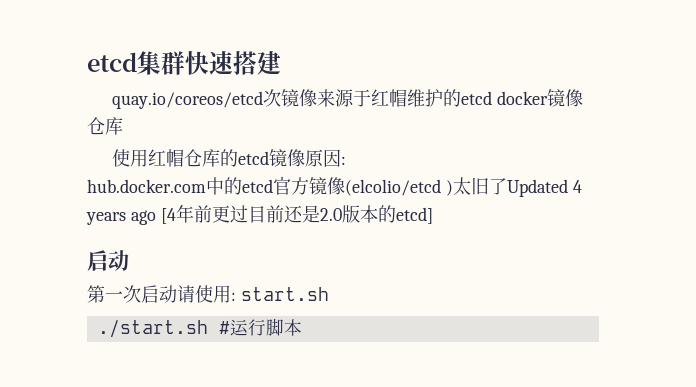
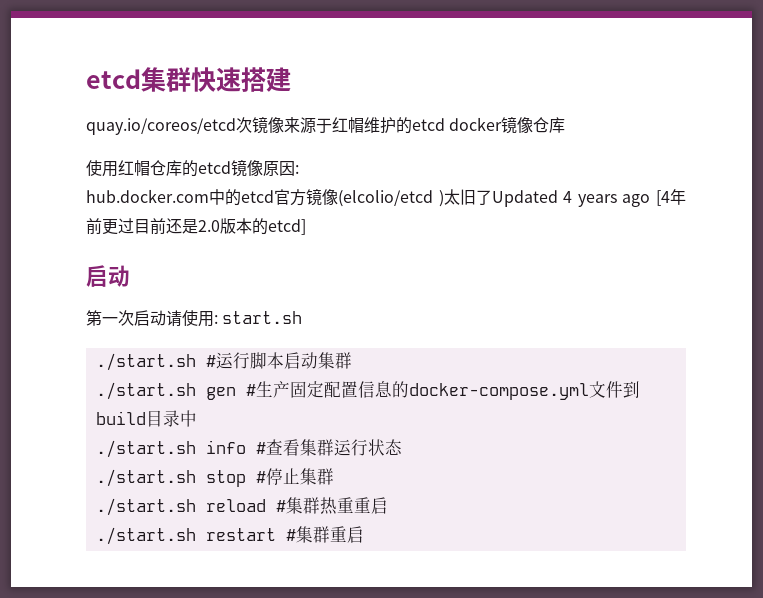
(302, 327) none -> [283,352,352,369] [95,381,640,400] [95,410,197,427] [95,439,402,458] [95,468,334,487] [95,497,388,516] [95,526,364,545] 启动集群 // ./start.sh gen #生产固定配置信息的docker-compose.yml文件到build目录中 // ./start.sh info #查看集群运行状态 // ./start.sh stop #停止集群 // ./start.sh reload #集群热重重启 // ./start.sh restart #集群重启

